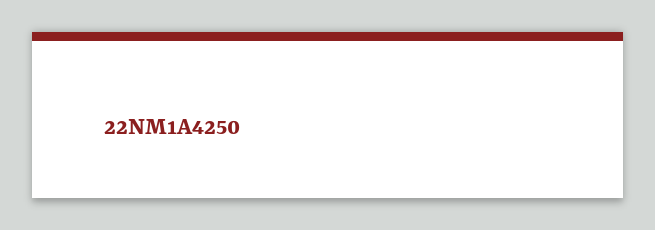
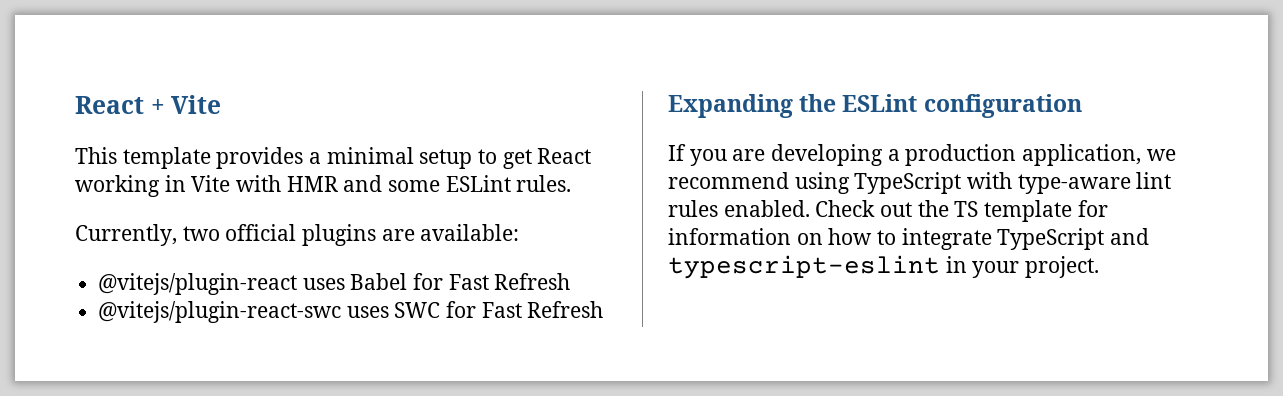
[104,119,240,134] 22NM1A4250 -> [75,95,222,114] [75,147,592,169] [75,175,572,197] [75,224,520,246] [98,273,571,295] [98,301,604,323] [668,94,1082,118] [668,144,1176,166] [668,172,1172,194] [668,200,1108,222] [668,228,1150,250] [668,255,1100,279] React + Vite // This template provides a minimal setup to get React working in Vite with HMR and some ESLint rules. // Currently, two official plugins are available: // @vitejs/plugin-react uses Babel for Fast Refresh // @vitejs/plugin-react-swc uses SWC for Fast Refresh // Expanding the ESLint configuration // If you are developing a production application, we recommend using TypeScript with type-aware lint rules enabled. Check out the TS template for information on how to integrate TypeScript and typescript-eslint in your project.

